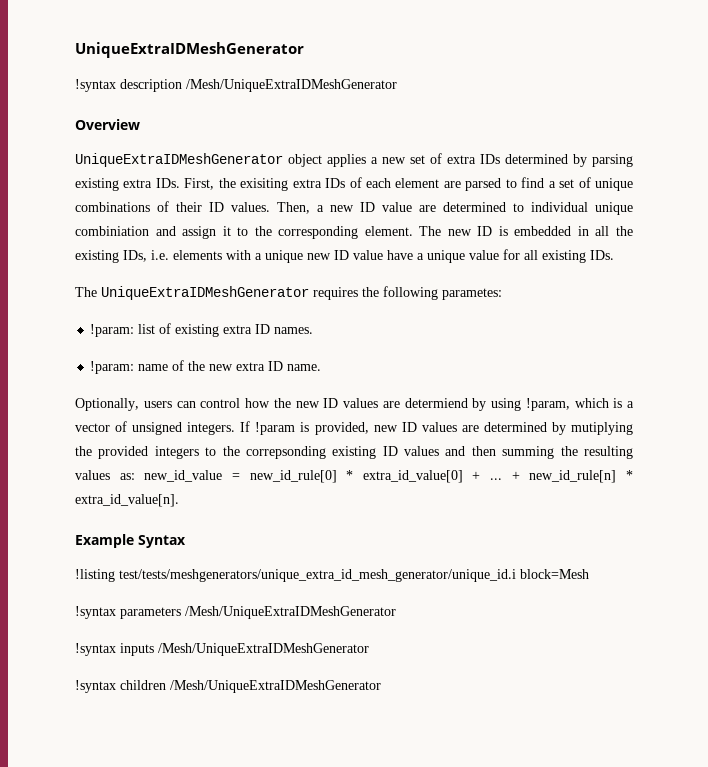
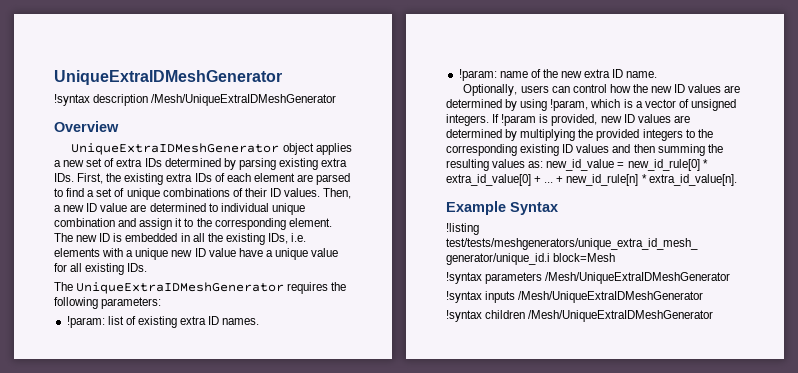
[240,178,289,191] exisiting -> [124,173,164,185] existing
[75,226,149,236] combiniation -> [54,218,115,227] combination
[442,288,502,300] parametes: -> [101,297,162,309] parameters:
[404,398,468,408] determiend -> [446,99,502,108] determined
[571,422,633,435] mutiplying -> [520,129,576,141] multiplying
[245,446,326,459] correpsonding -> [446,144,517,156] corresponding

